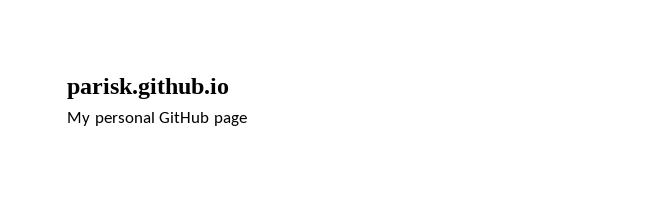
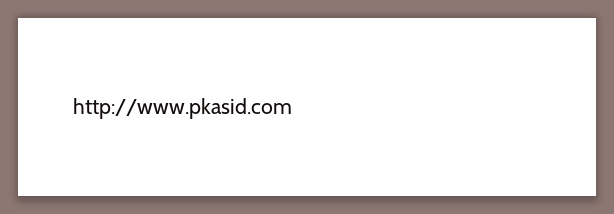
[67,78,229,99] [67,112,247,126] parisk.github.io // My personal GitHub page -> [73,98,292,119] http://www.pkasid.com

